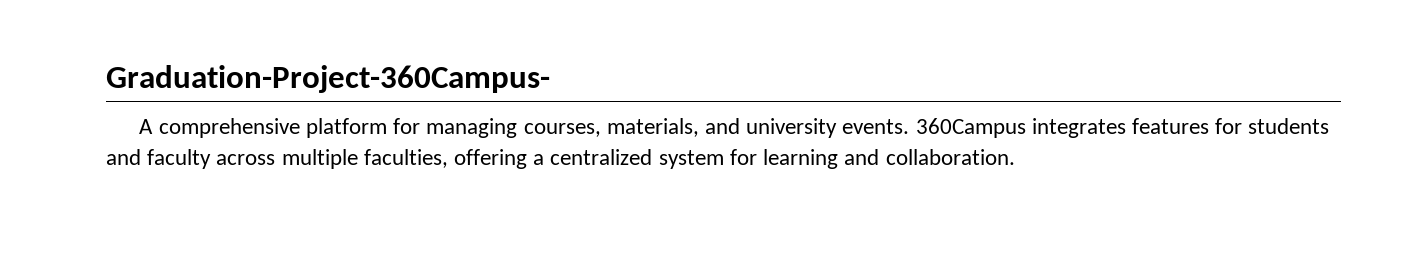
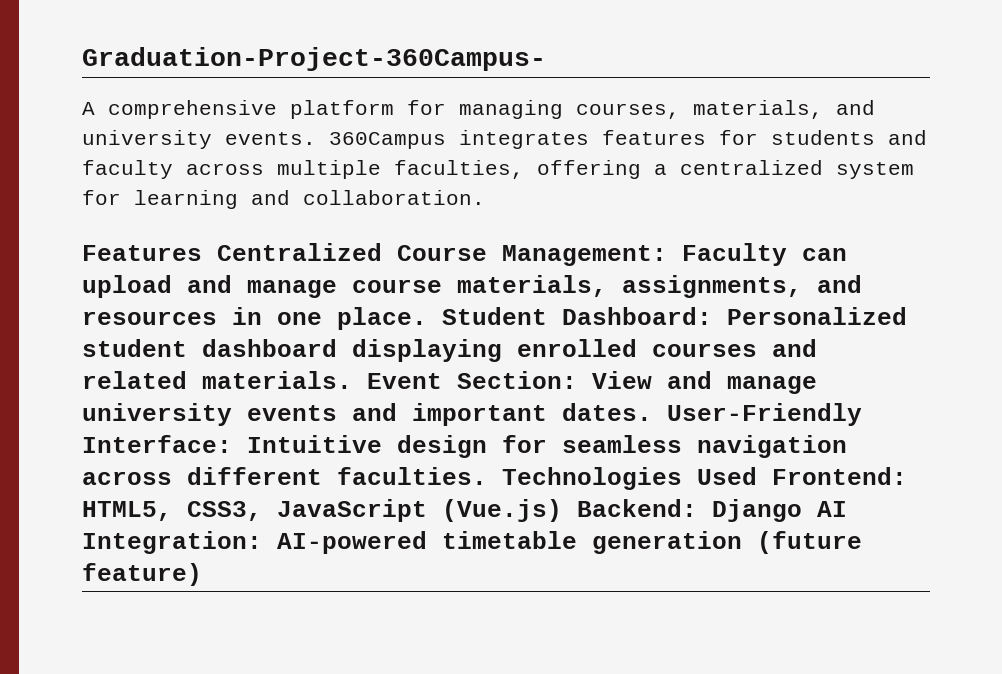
(1015, 157) none -> [82,243,847,266] [82,275,862,298] [82,307,907,330] [82,339,817,362] [82,371,817,394] [82,403,862,426] [82,435,847,458] [82,467,907,490] [82,499,847,522] [82,531,862,554] [82,563,202,586] // Features Centralized Course Management: Faculty can upload and manage course materials, assignments, and resources in one place. Student Dashboard: Personalized student dashboard displaying enrolled courses and related materials. Event Section: View and manage university events and important dates. User-Friendly Interface: Intuitive design for seamless navigation across different faculties. Technologies Used Frontend: HTML5, CSS3, JavaScript (Vue.js) Backend: Django AI Integration: AI-powered timetable generation (future feature)

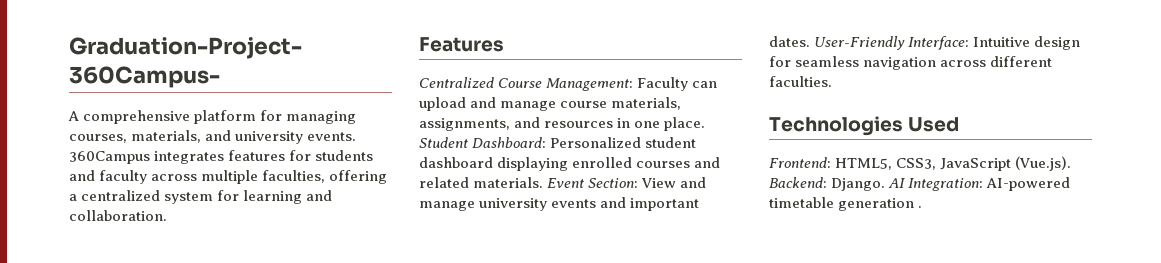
(202, 253) none -> (504, 44) //
(487, 476) none -> (832, 81) //
(757, 476) none -> (960, 124) //
[442,499,802,522] (Vue.js) Backend: Django -> [1015,156,1072,171] [769,177,886,191] (Vue.js). Backend: Django.
[757,531,862,554] [82,563,202,586] (future feature) -> [918,206,923,208] .

